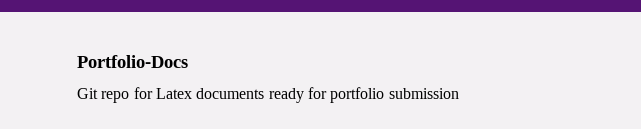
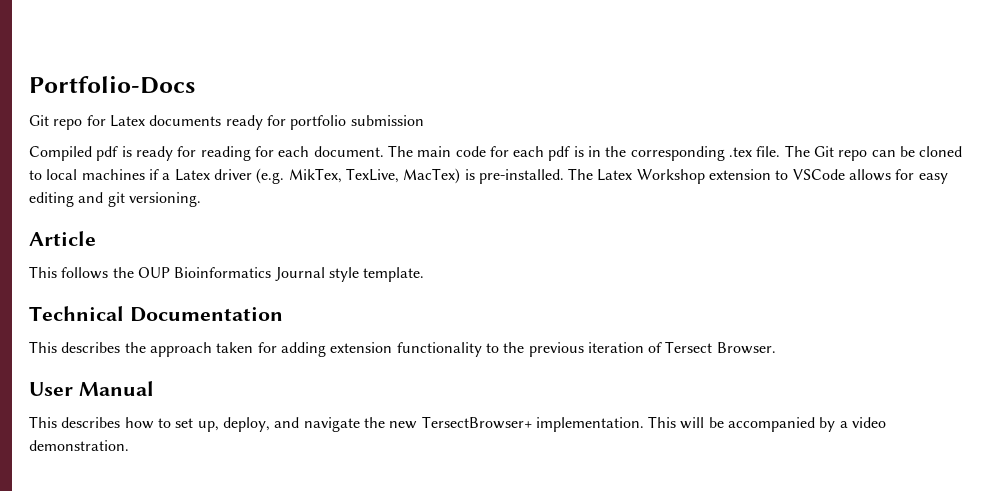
(459, 93) none -> [29,145,963,161] [29,168,948,184] [29,192,201,207] [29,231,96,246] [29,266,425,282] [29,306,283,322] [29,341,776,357] [29,381,154,396] [29,416,887,432] [29,440,129,451] // Compiled pdf is ready for reading for each document. The main code for each pdf is in the corresponding .tex file. The Git repo can be cloned to local machines if a Latex driver (e.g. MikTex, TexLive, MacTex) is pre-installed. The Latex Workshop extension to VSCode allows for easy editing and git versioning. // Article // This follows the OUP Bioinformatics Journal style template. // Technical Documentation // This describes the approach taken for adding extension functionality to the previous iteration of Tersect Browser. // User Manual // This describes how to set up, deploy, and navigate the new TersectBrowser+ implementation. This will be accompanied by a video demonstration.

